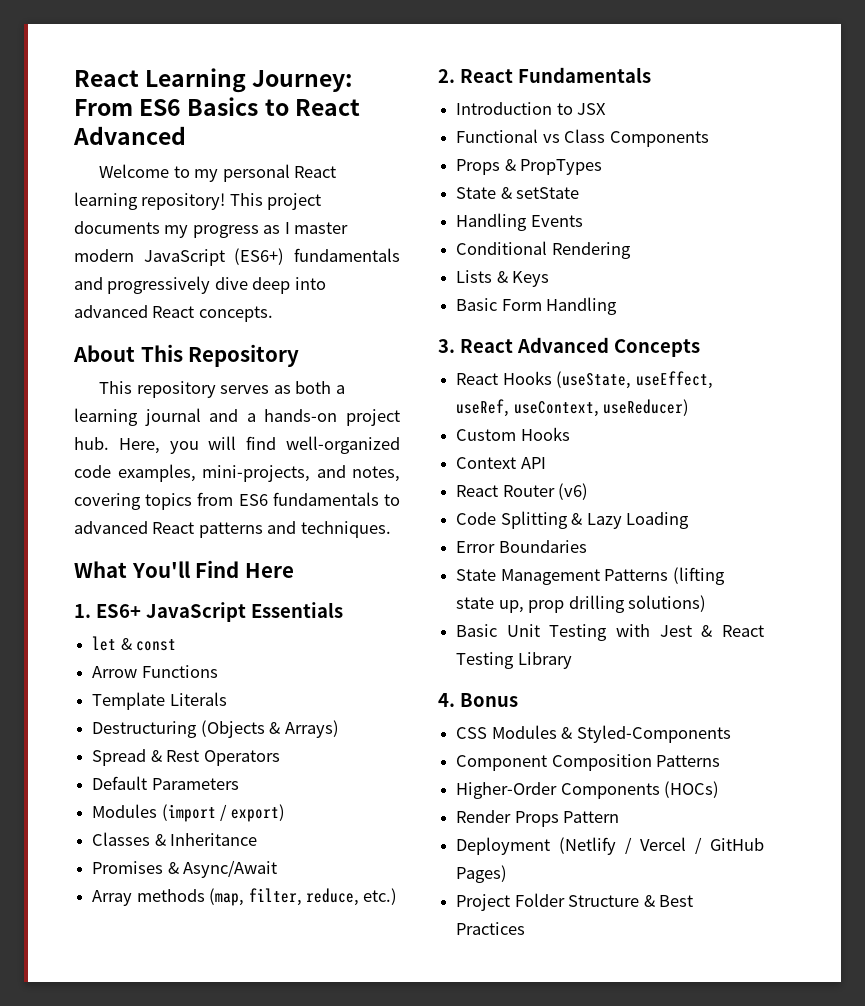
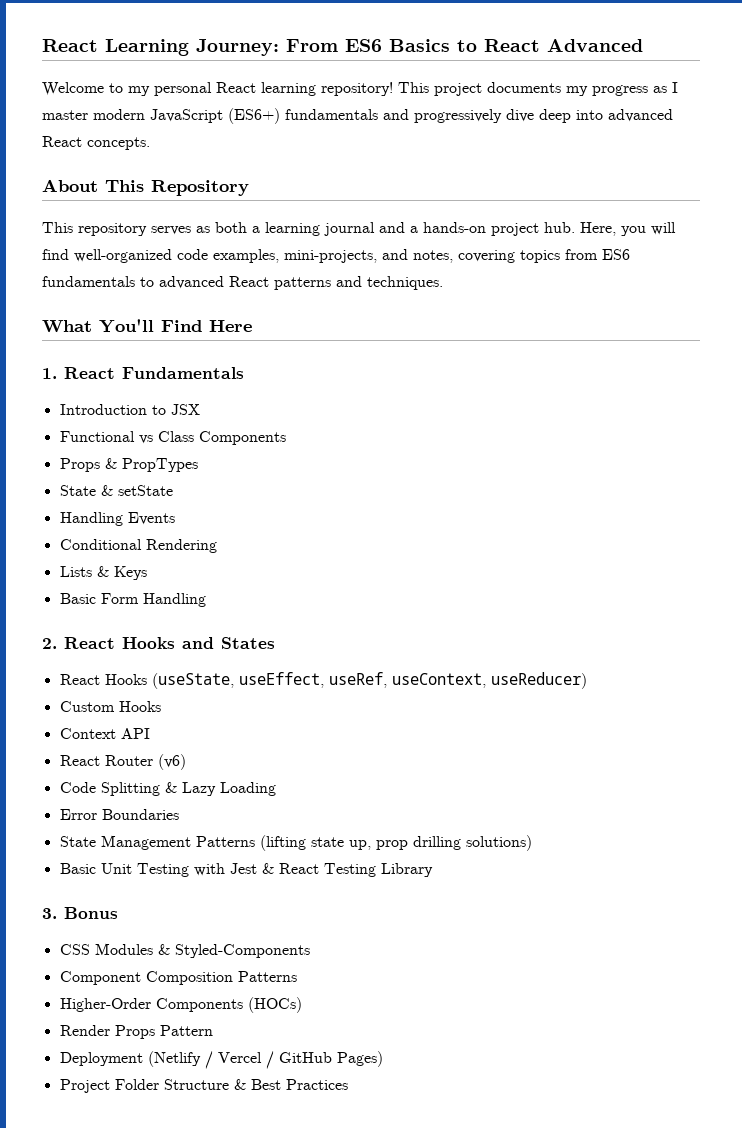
[95,602,343,622] [92,636,177,651] [92,665,218,678] [92,692,227,710] [92,720,339,738] [92,749,280,766] [92,776,239,790] [92,804,285,822] [92,832,258,846] [92,860,278,878] [92,888,398,906] [438,69,455,83] ES6+ JavaScript Essentials // let & const // Arrow Functions // Template Literals // Destructuring (Objects & Arrays) // Spread & Rest Operators // Default Parameters // Modules (import / export) // Classes & Inheritance // Promises & Async/Await // Array methods (map, filter, reduce, etc.) // 2. -> (57, 373) none
[438,337,700,357] 3. React Advanced Concepts -> [42,637,275,649] 2. React Hooks and States
[438,693,455,707] 4. -> [42,908,57,919] 3.

